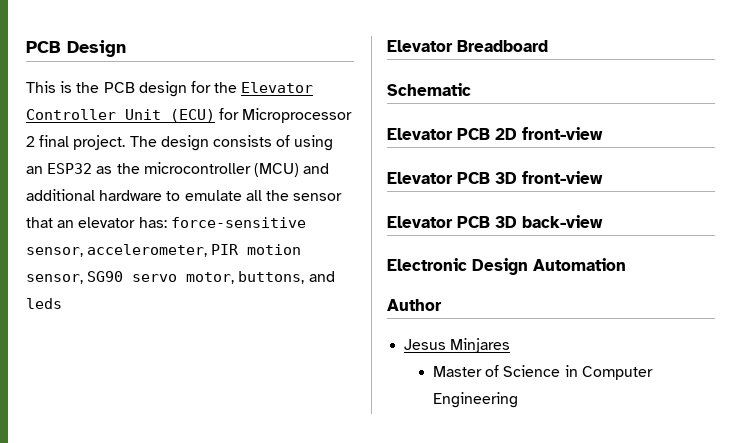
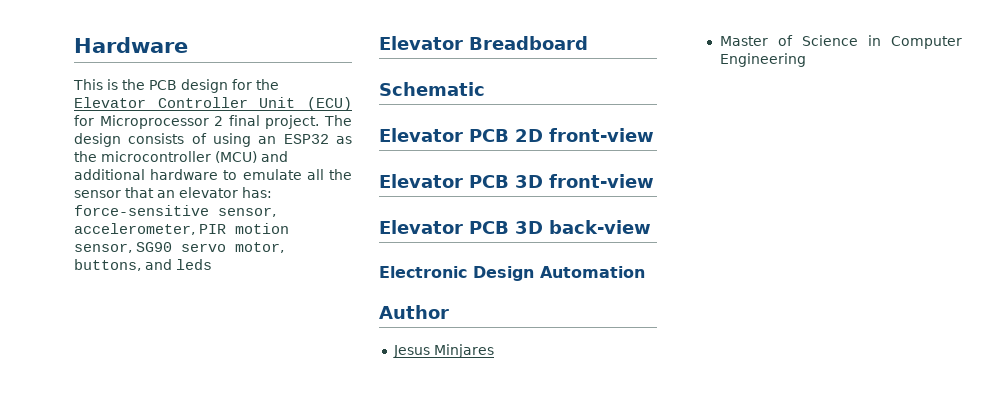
[26,40,126,57] PCB Design -> [74,37,188,53] Hardware

